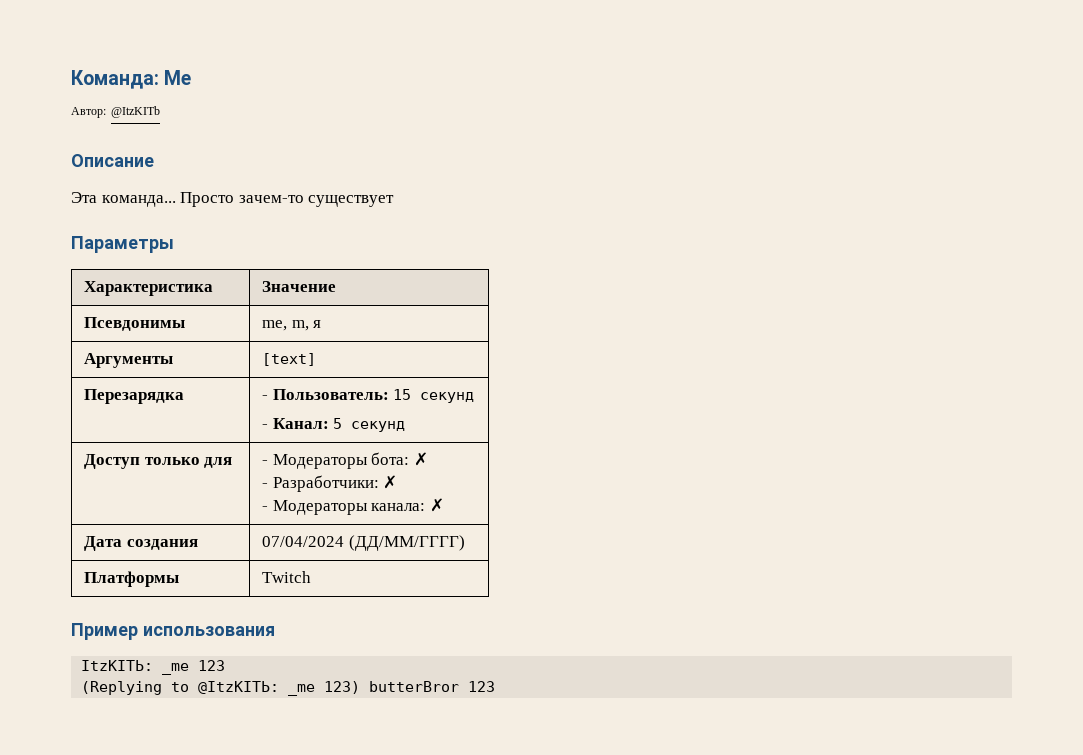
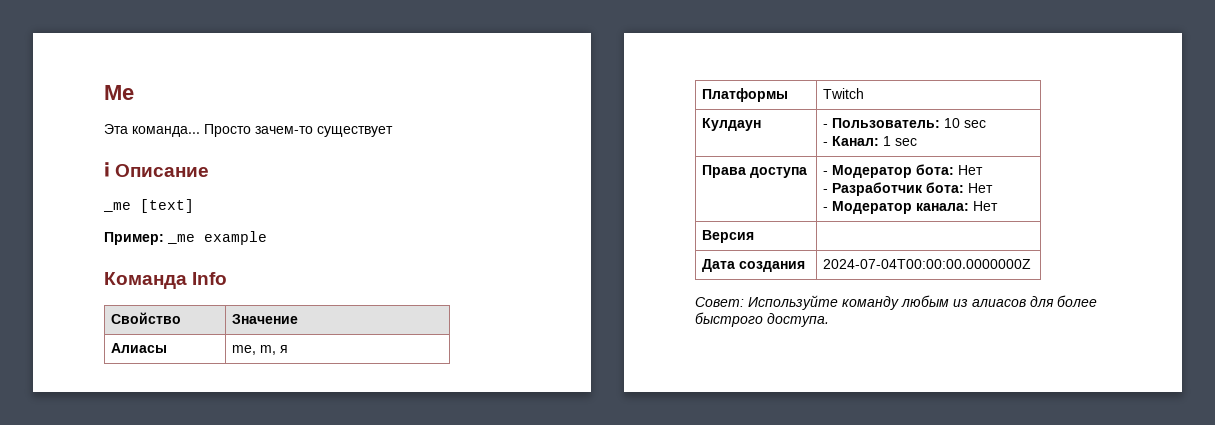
[71,70,159,89] Команда: -> (104, 92) none
[71,106,160,118] [71,154,154,167] // Автор: @ItzKITb // Описание -> (134, 92) none
[71,236,174,253] [84,281,214,296] Параметры // Характеристика -> [104,162,210,177] [103,199,194,213] [104,231,267,245] [104,272,228,289] [111,312,182,324] ℹ Описание // _me [text] // Пример: _me example // Команда Info // Свойство
[84,317,186,331] Псевдонимы -> [111,343,168,353] Алиасы
[84,353,174,368] [262,353,317,366] [84,389,185,404] Аргументы | [text] // Перезарядка -> [702,88,789,102] [823,88,865,99] [702,118,762,131] Платформы | Twitch // Кулдаун
[393,389,475,403] 15 секунд -> [944,118,987,128] 10 sec
[333,418,406,432] [84,454,233,469] [262,452,428,469] [262,475,398,492] [262,498,444,515] [84,536,198,551] [262,535,465,551] [84,571,180,587] [262,571,312,583] [71,623,275,640] [81,660,226,675] [81,681,496,696] 5 секунд // Доступ только для | - Модераторы бота: ✗ // - Разработчики: ✗ // - Модераторы канала: ✗ // Дата создания | 07/04/2024 (ДД/ММ/ГГГГ) // Платформы | Twitch // Пример использования // ItzKITЬ: _me 123 // (Replying to @ItzKITЬ: _me 123) butterBror 123 -> [883,136,918,146] [702,165,808,178] [823,164,984,178] [823,182,994,196] [823,201,999,214] [702,230,755,243] [702,259,806,272] [823,259,1032,269] [695,295,1097,310] [695,312,829,327] 1 sec // Права доступа | - Модератор бота: Нет // - Разработчик бота: Нет // - Модератор канала: Нет // Версия | // Дата создания | 2024-07-04T00:00:00.0000000Z // Совет: Используйте команду любым из алиасов для более быстрого доступа.

